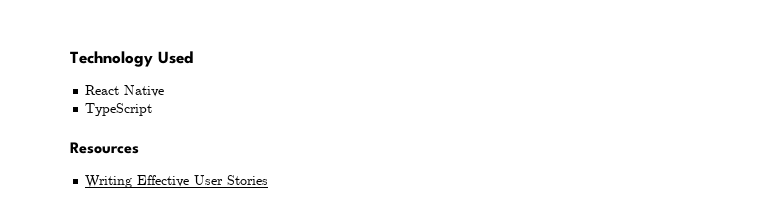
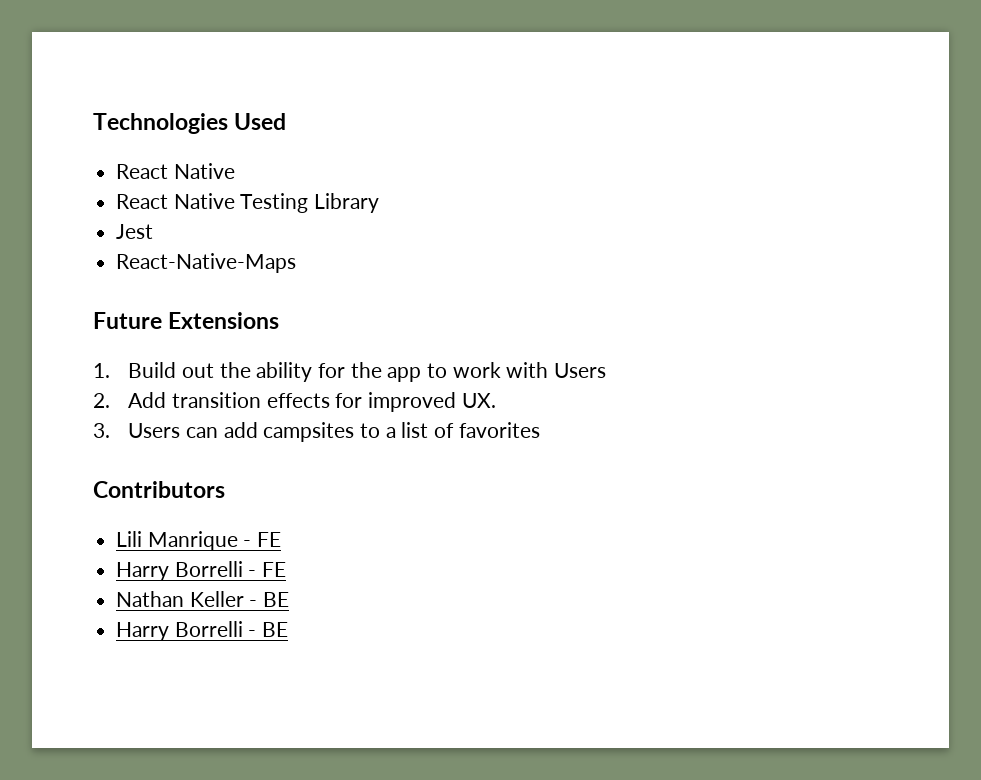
[70,51,153,67] Technology -> [93,113,228,134] Technologies
[85,103,153,116] [70,142,139,154] [85,175,269,188] TypeScript // Resources // Writing Effective User Stories -> [116,193,380,213] [116,224,154,239] [116,253,297,273] [93,312,280,329] [93,362,606,382] [93,392,496,412] [93,422,540,442] [93,481,225,498] [116,531,282,551] [116,561,287,581] [116,591,290,607] [116,621,289,641] React Native Testing Library // Jest // React-Native-Maps // Future Extensions // 1. Build out the ability for the app to work with Users // 2. Add transition effects for improved UX. // 3. Users can add campsites to a list of favorites // Contributors // Lili Manrique - FE // Harry Borrelli - FE // Nathan Keller - BE // Harry Borrelli - BE

